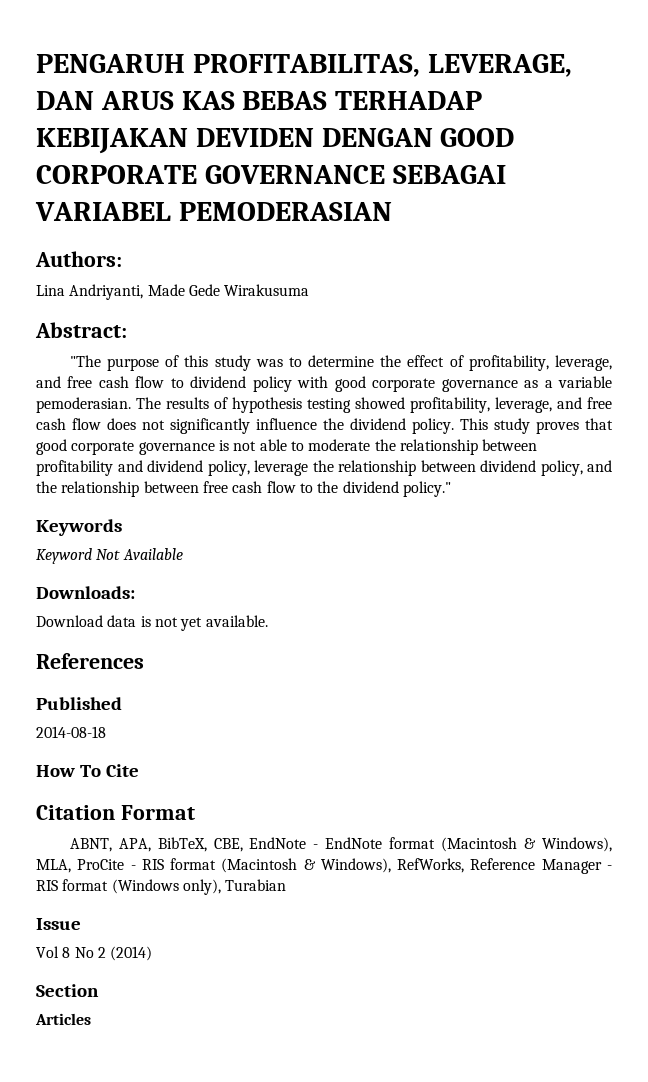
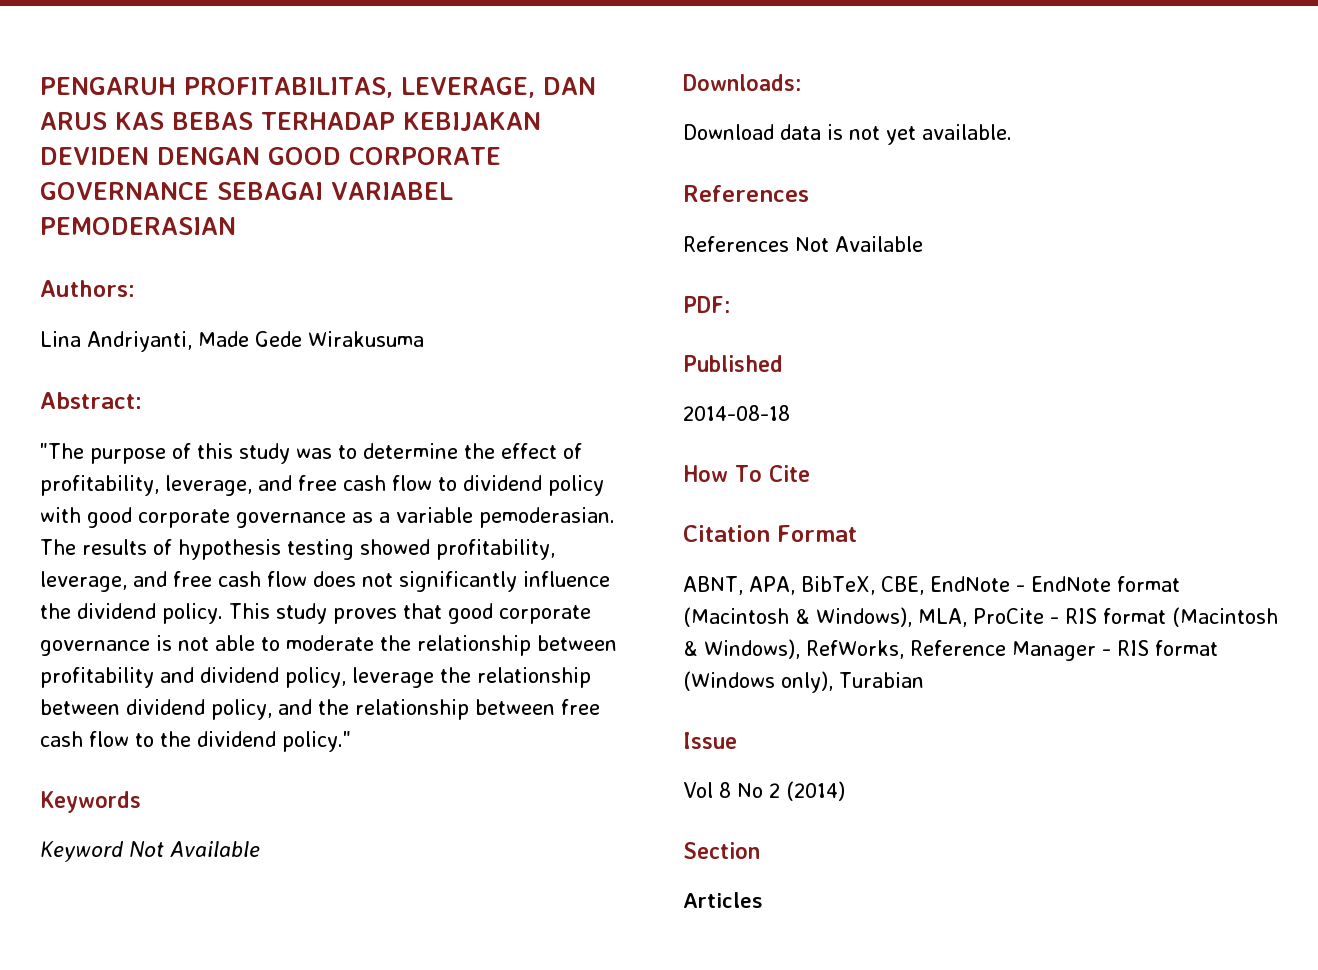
(144, 661) none -> [683,236,923,252] [683,296,731,313] // References Not Available // PDF:

